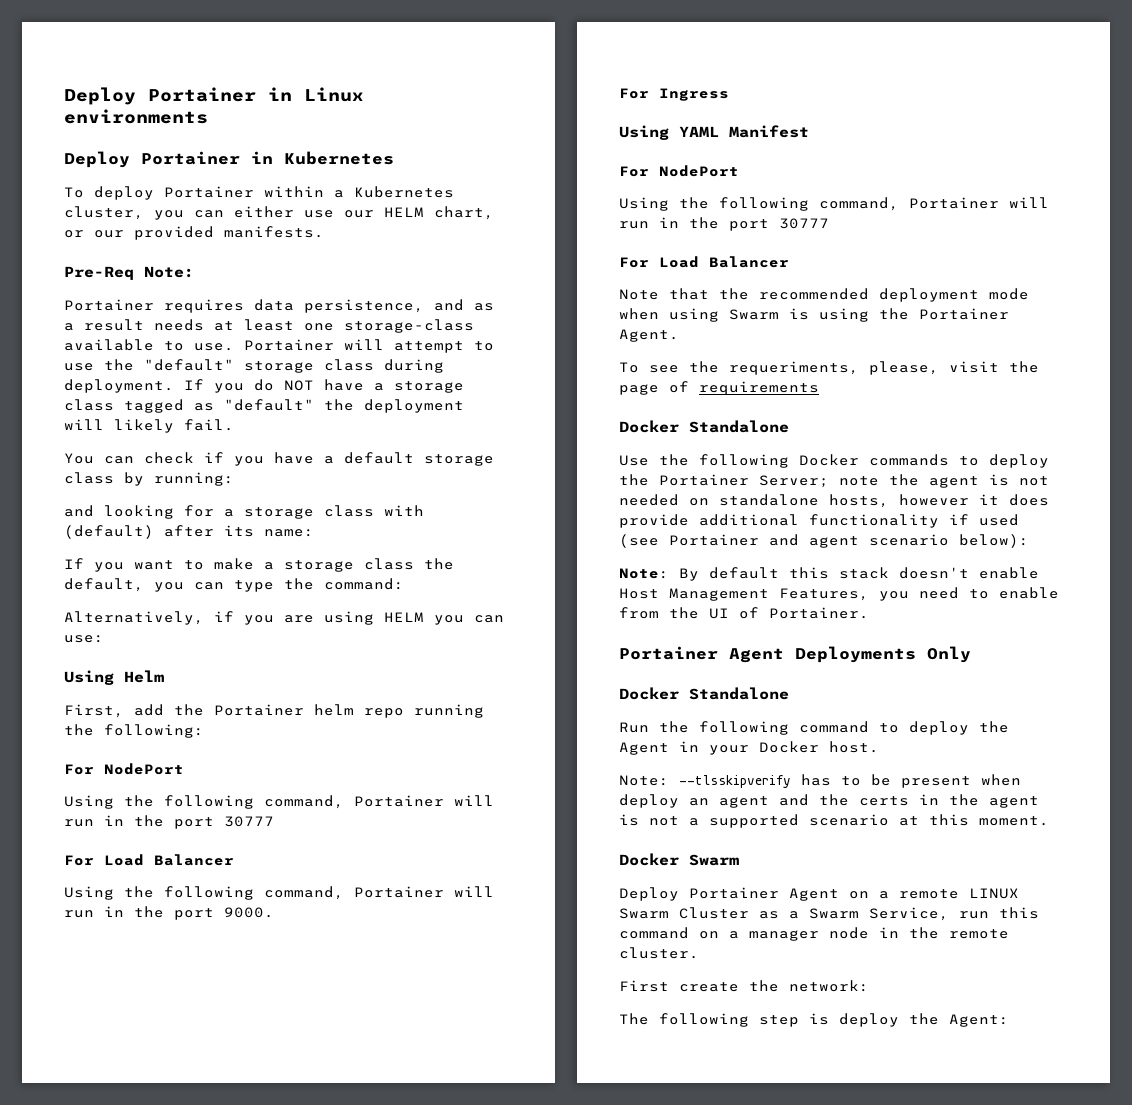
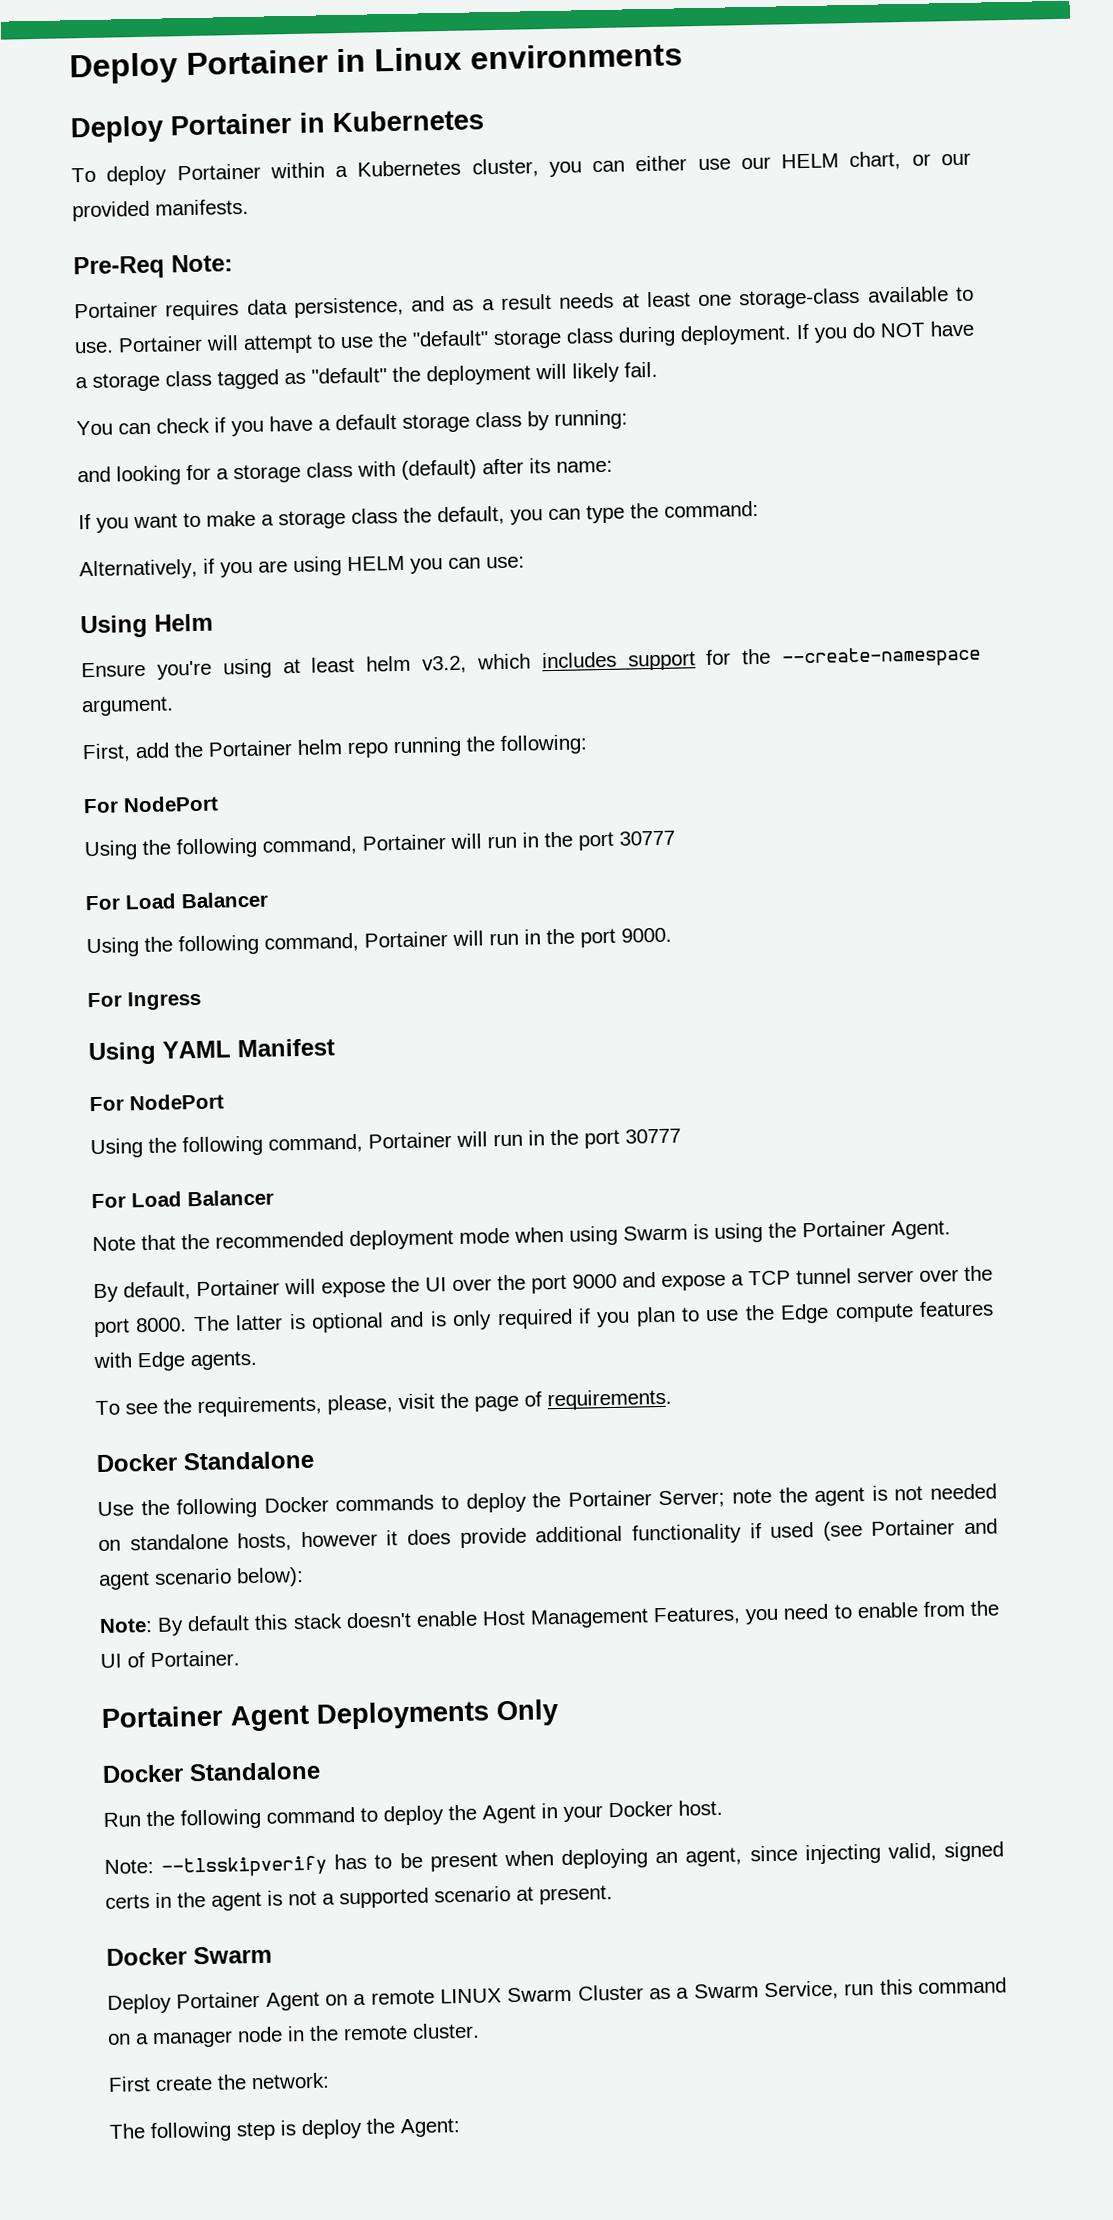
(164, 676) none -> [81,645,982,680] [81,696,174,717] // Ensure you're using at least helm v3.2, which includes support for the --create-namespace argument.
(679, 335) none -> [93,1265,993,1303] [93,1300,995,1338] [93,1350,258,1372] // By default, Portainer will expose the UI over the port 9000 and expose a TCP tunnel server over the port 8000. The latter is optional and is only required if you plan to use the Edge compute features with Edge agents.
[729,361,859,375] requeriments, -> [197,1395,322,1418] requirements,
[699,381,819,395] requirements -> [547,1388,672,1411] requirements.
[619,794,849,808] deploy an agent and the -> [561,1841,1005,1870] deploying an agent, since injecting valid, signed
[929,814,1049,826] this moment. -> [539,1885,613,1905] present.

